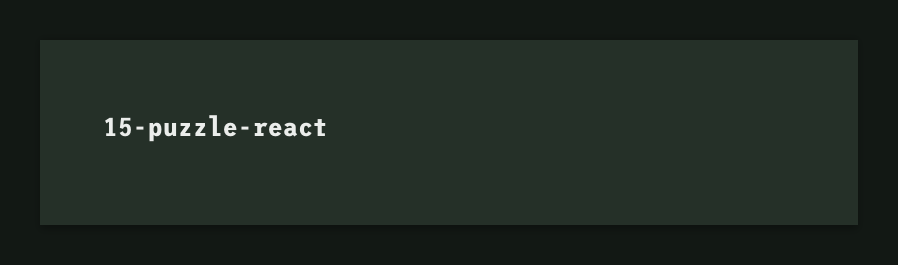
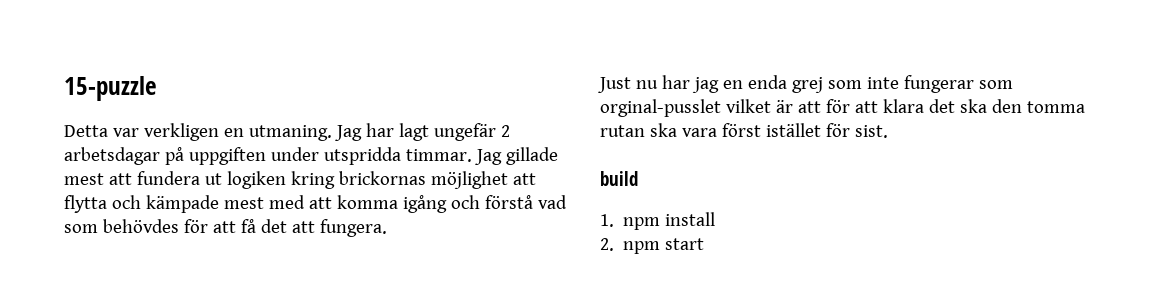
[103,115,328,142] 15-puzzle-react -> [64,76,157,101] [64,123,510,141] [64,147,558,165] [64,171,536,189] [64,195,567,213] [64,219,387,237] [598,75,1013,93] [600,99,1085,117] [600,123,888,138] [600,171,638,186] [600,212,716,230] [600,238,705,254] 15-puzzle // Detta var verkligen en utmaning. Jag har lagt ungefär 2 arbetsdagar på uppgiften under utspridda timmar. Jag gillade mest att fundera ut logiken kring brickornas möjlighet att flytta och kämpade mest med att komma igång och förstå vad som behövdes för att få det att fungera. // Just nu har jag en enda grej som inte fungerar som orginal-pusslet vilket är att för att klara det ska den tomma rutan ska vara först istället för sist. // build // 1. npm install // 2. npm start

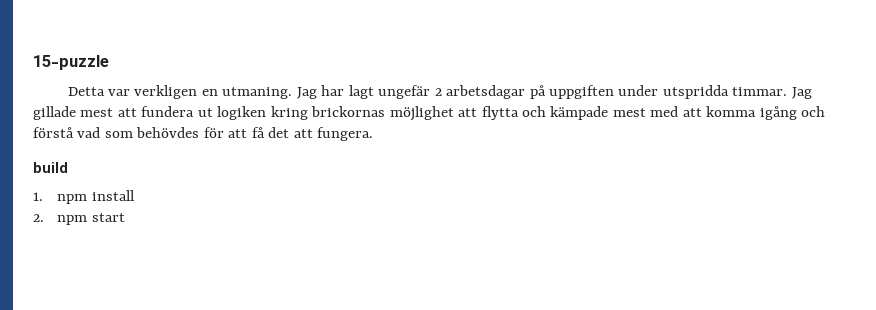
[598,75,1013,93] [600,99,1085,117] [600,123,888,138] // Just nu har jag en enda grej som inte fungerar som orginal-pusslet vilket är att för att klara det ska den tomma rutan ska vara först istället för sist. -> (374, 134) none

